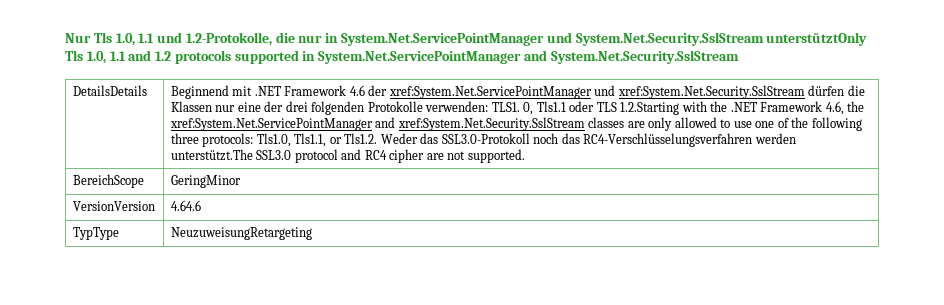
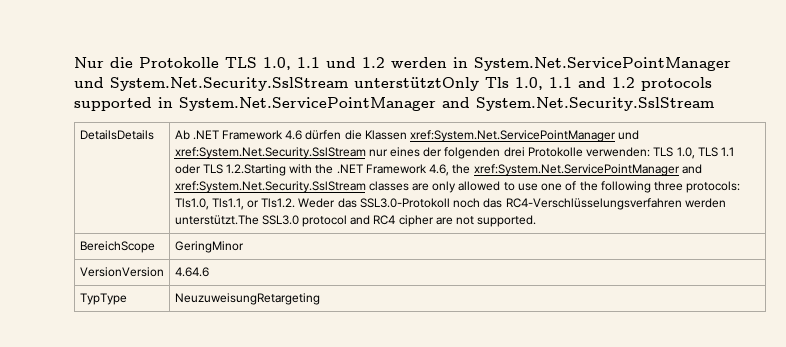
[93,32,323,46] Tls 1.0, 1.1 und 1.2-Protokolle, die nur -> [110,57,447,70] die Protokolle TLS 1.0, 1.1 und 1.2 werden
[170,85,253,99] Beginnend mit -> [174,130,190,140] Ab
[368,85,865,99] [170,101,566,115] der xref:System.Net.ServicePointManager und xref:System.Net.Security.SslStream dürfen die Klassen nur eine der drei folgenden Protokolle verwenden: TLS1. 0, Tls1.1 -> [305,130,640,142] [174,147,735,159] dürfen die Klassen xref:System.Net.ServicePointManager und xref:System.Net.Security.SslStream nur eines der folgenden drei Protokolle verwenden: TLS 1.0, TLS 1.1

